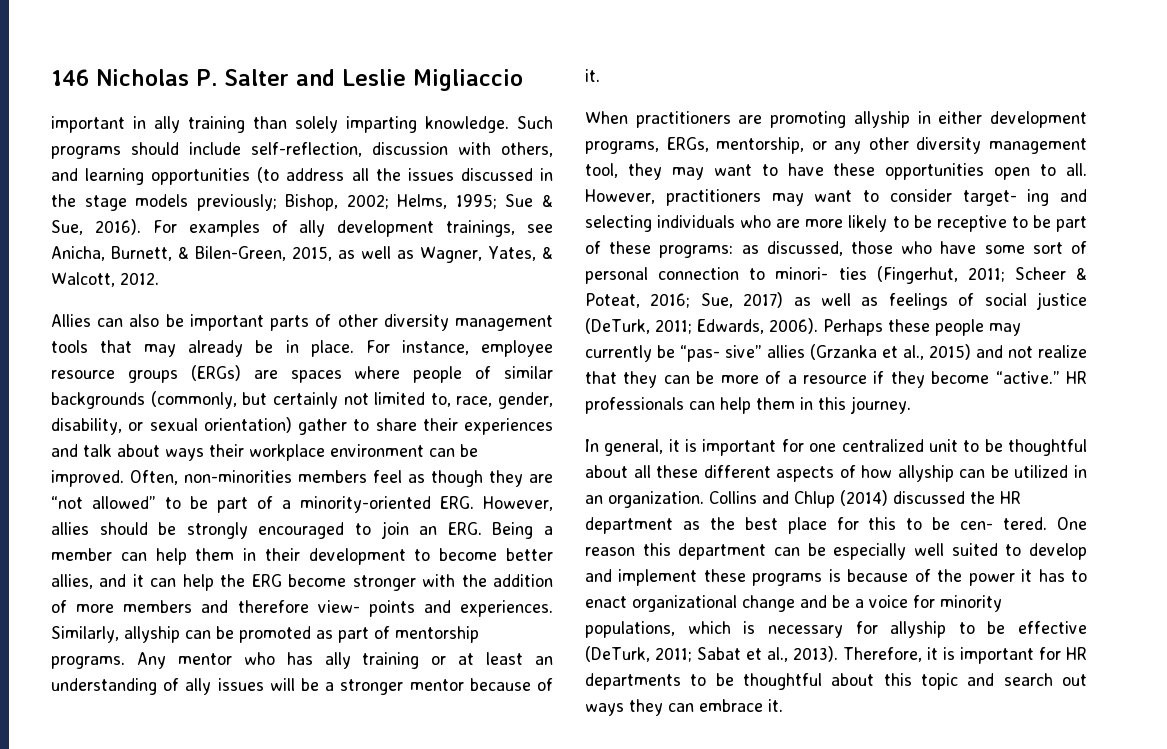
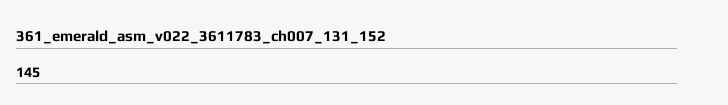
[51,69,523,91] [51,116,553,133] [51,142,553,159] [51,167,553,185] [51,194,553,211] [51,219,553,237] [51,246,553,263] [51,272,159,287] [51,314,553,331] [51,340,553,357] [51,365,553,383] [51,391,553,409] [51,417,553,435] [51,444,478,461] [51,470,553,487] [51,496,553,513] [51,521,554,539] [51,548,553,565] [51,574,553,591] [51,600,553,617] [51,626,479,643] [51,652,553,669] [51,678,553,695] [585,69,600,82] [585,111,1087,128] [585,137,1087,154] [585,163,1087,180] [585,189,1087,206] [585,215,1087,232] [585,241,1087,258] [585,266,1087,284] [585,292,1087,310] [585,318,1021,336] [585,344,1087,362] [585,371,1087,388] [585,396,911,414] [585,439,1087,456] [585,465,1087,482] [585,490,1021,508] [585,517,1087,534] [585,543,1087,560] [585,569,1087,586] [585,595,1002,612] [585,621,1087,638] [585,646,1087,664] [585,673,1087,690] [585,699,783,716] 146 Nicholas P. Salter and Leslie Migliaccio // important in ally training than solely imparting knowledge. Such programs should include self-reflection, discussion with others, and learning opportunities (to address all the issues discussed in the stage models previously; Bishop, 2002; Helms, 1995; Sue & Sue, 2016). For examples of ally development trainings, see Anicha, Burnett, & Bilen-Green, 2015, as well as Wagner, Yates, & Walcott, 2012. // Allies can also be important parts of other diversity management tools that may already be in place. For instance, employee resource groups (ERGs) are spaces where people of similar backgrounds (commonly, but certainly not limited to, race, gender, disability, or sexual orientation) gather to share their experiences and talk about ways their workplace environment can be improved. Often, non-minorities members feel as though they are “not allowed” to be part of a minority-oriented ERG. However, allies should be strongly encouraged to join an ERG. Being a member can help them in their development to become better allies, and it can help the ERG become stronger with the addition of more members and therefore view- points and experiences. Similarly, allyship can be promoted as part of mentorship programs. Any mentor who has ally training or at least an understanding of ally issues will be a stronger mentor because of it. // When practitioners are promoting allyship in either development programs, ERGs, mentorship, or any other diversity management tool, they may want to have these opportunities open to all. However, practitioners may want to consider target- ing and selecting individuals who are more likely to be receptive to be part of these programs: as discussed, those who have some sort of personal connection to minori- ties (Fingerhut, 2011; Scheer & Poteat, 2016; Sue, 2017) as well as feelings of social justice (DeTurk, 2011; Edwards, 2006). Perhaps these people may currently be “pas- sive” allies (Grzanka et al., 2015) and not realize that they can be more of a resource if they become “active.” HR professionals can help them in this journey. // In general, it is important for one centralized unit to be thoughtful about all these different aspects of how allyship can be utilized in an organization. Collins and Chlup (2014) discussed the HR department as the best place for this to be cen- tered. One reason this department can be especially well suited to develop and implement these programs is because of the power it has to enact organizational change and be a voice for minority populations, which is necessary for allyship to be effective (DeTurk, 2011; Sabat et al., 2013). Therefore, it is important for HR departments to be thoughtful about this topic and search out ways they can embrace it. -> [16,30,386,44] [16,67,40,78] 361_emerald_asm_v022_3611783_ch007_131_152 // 145

